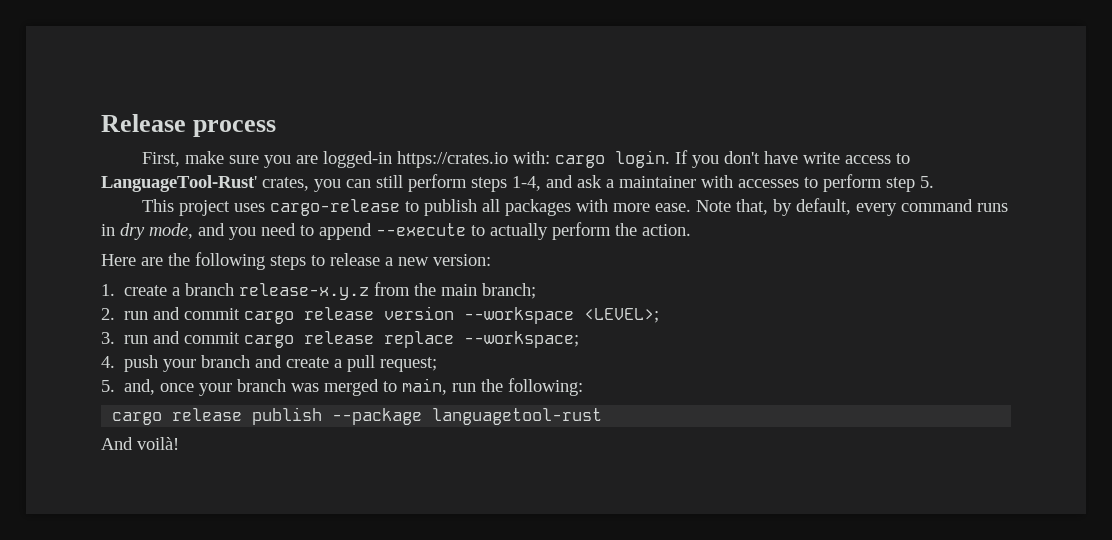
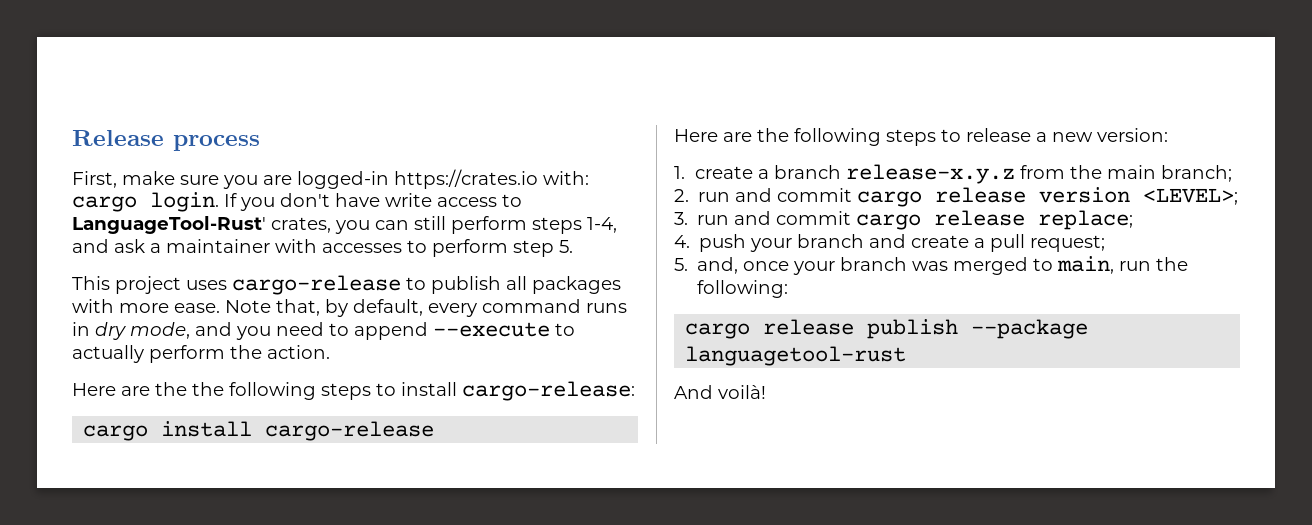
(691, 230) none -> [72,381,635,401] [83,421,435,441] // Here are the the following steps to install cargo-release: // cargo install cargo-release
[464,307,575,324] --workspace -> (1131, 195) none
[384,331,580,348] replace --workspace; -> [1038,210,1134,230] replace;

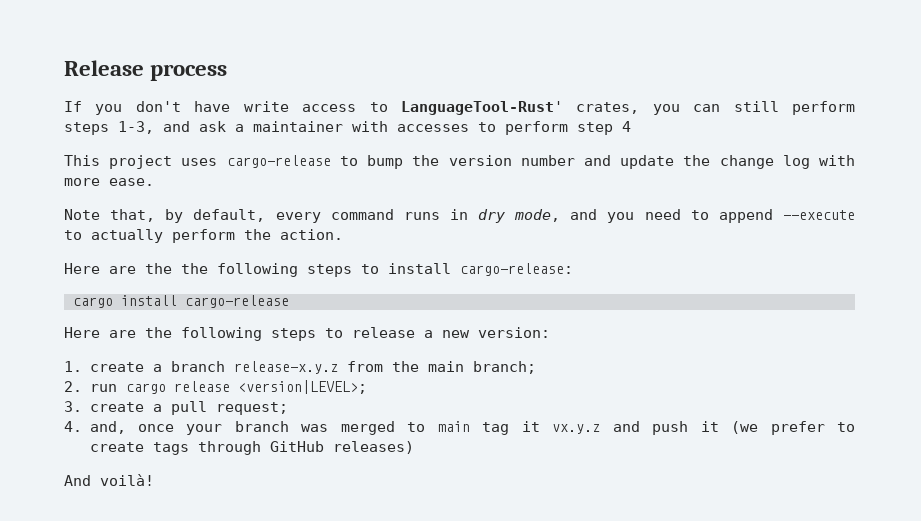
[72,169,589,189] [72,192,219,212] First, make sure you are logged-in https://crates.io with: cargo login. -> (228, 72) none
[587,217,617,233] 1-4, -> [118,121,154,134] 1-3,
[559,240,573,253] 5. -> [622,121,631,132] 4
[431,276,621,294] publish all packages -> [367,155,810,169] bump the version number and update the change log
(220, 308) none -> (154, 182) //
[735,187,1239,207] [674,210,1134,230] [674,234,907,252] and commit cargo release version <LEVEL>; // 3. run and commit cargo release replace; // 4. push your branch and -> [125,380,367,394] [64,401,82,412] cargo release <version|LEVEL>; // 3.
[674,258,688,271] 5. -> [64,421,82,432] 4.
[1057,256,1189,274] [697,280,789,298] [685,319,1089,339] [685,346,907,366] main, run the following: // cargo release publish --package languagetool-rust -> [437,421,855,435] [89,441,414,455] main tag it vx.y.z and push it (we prefer to create tags through GitHub releases)

